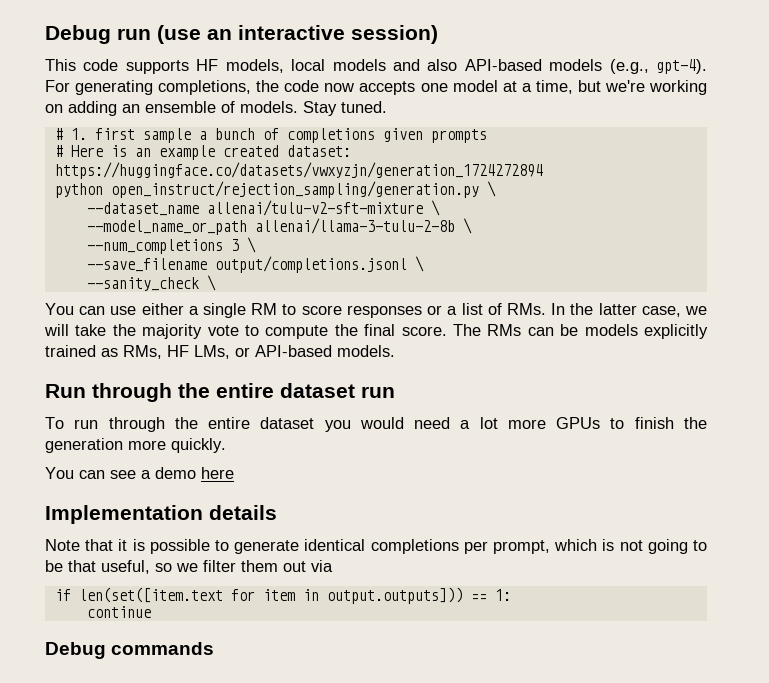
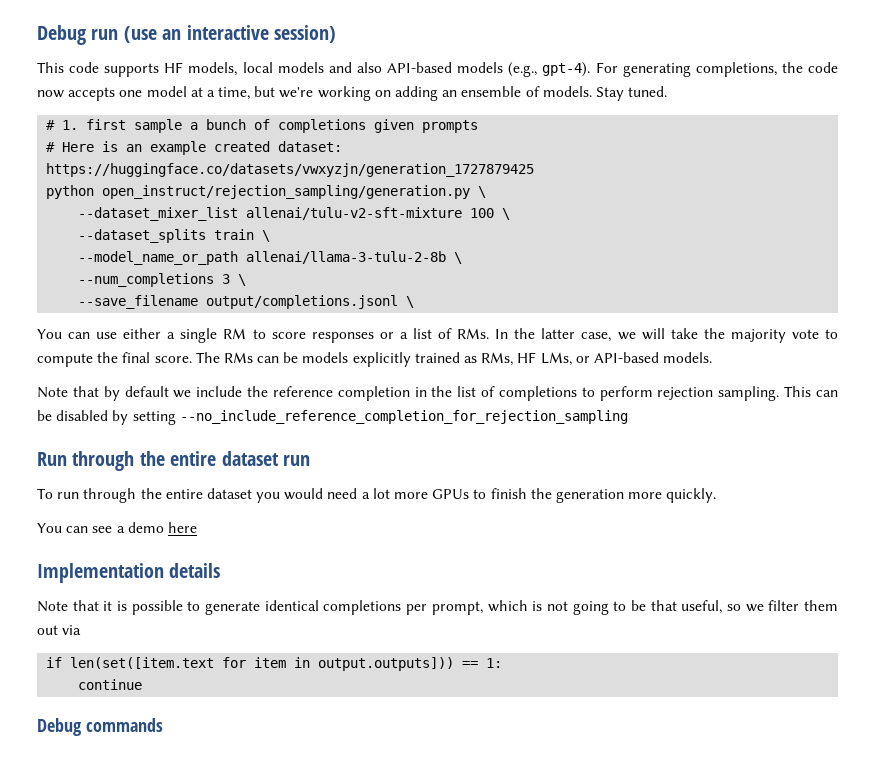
[54,162,543,179] https://huggingface.co/datasets/vwxyzjn/generation_1724272894 -> [46,163,535,177] https://huggingface.co/datasets/vwxyzjn/generation_1727879425
[86,200,423,216] --dataset_name allenai/tulu-v2-sft-mixture -> [78,207,511,221] [78,229,255,243] --dataset_mixer_list allenai/tulu-v2-sft-mixture 100 \ // --dataset_splits train
[86,275,216,291] // --sanity_check \ -> (415, 302) none
(395, 351) none -> [37,386,839,401] [37,410,628,425] // Note that by default we include the reference completion in the list of completions to perform rejection sampling. This can be disabled by setting --no_include_reference_completion_for_rejection_sampling

